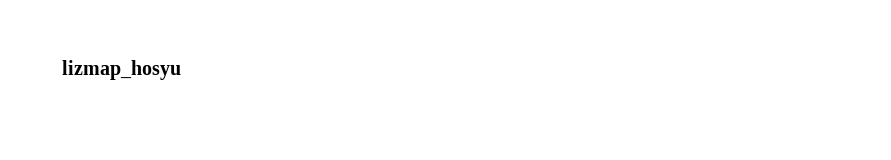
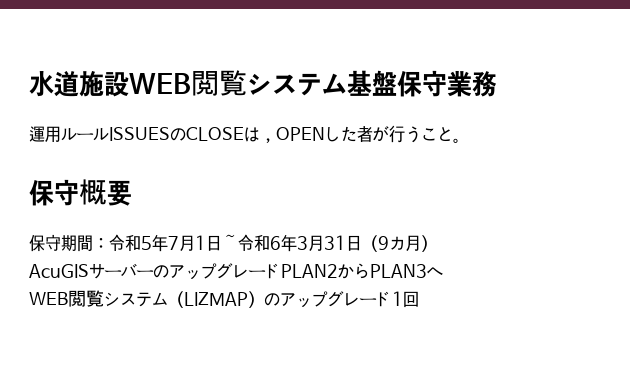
[62,60,181,80] lizmap_hosyu -> [29,70,497,97] [29,125,461,143] [29,179,132,206] [29,234,437,252] [29,263,443,280] [29,290,419,308] 水道施設WEB閲覧システム基盤保守業務 // 運用ルールISSUESのCLOSEは，OPENした者が行うこと。 // 保守概要 // 保守期間：令和5年7月1日～令和6年3月31日（9カ月） // AcuGISサーバーのアップグレードPLAN2からPLAN3へ // WEB閲覧システム（LIZMAP）のアップグレード1回

